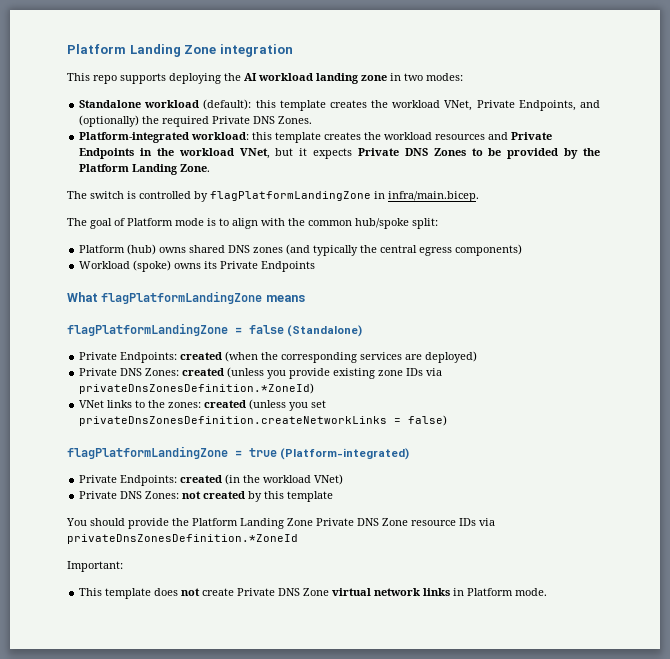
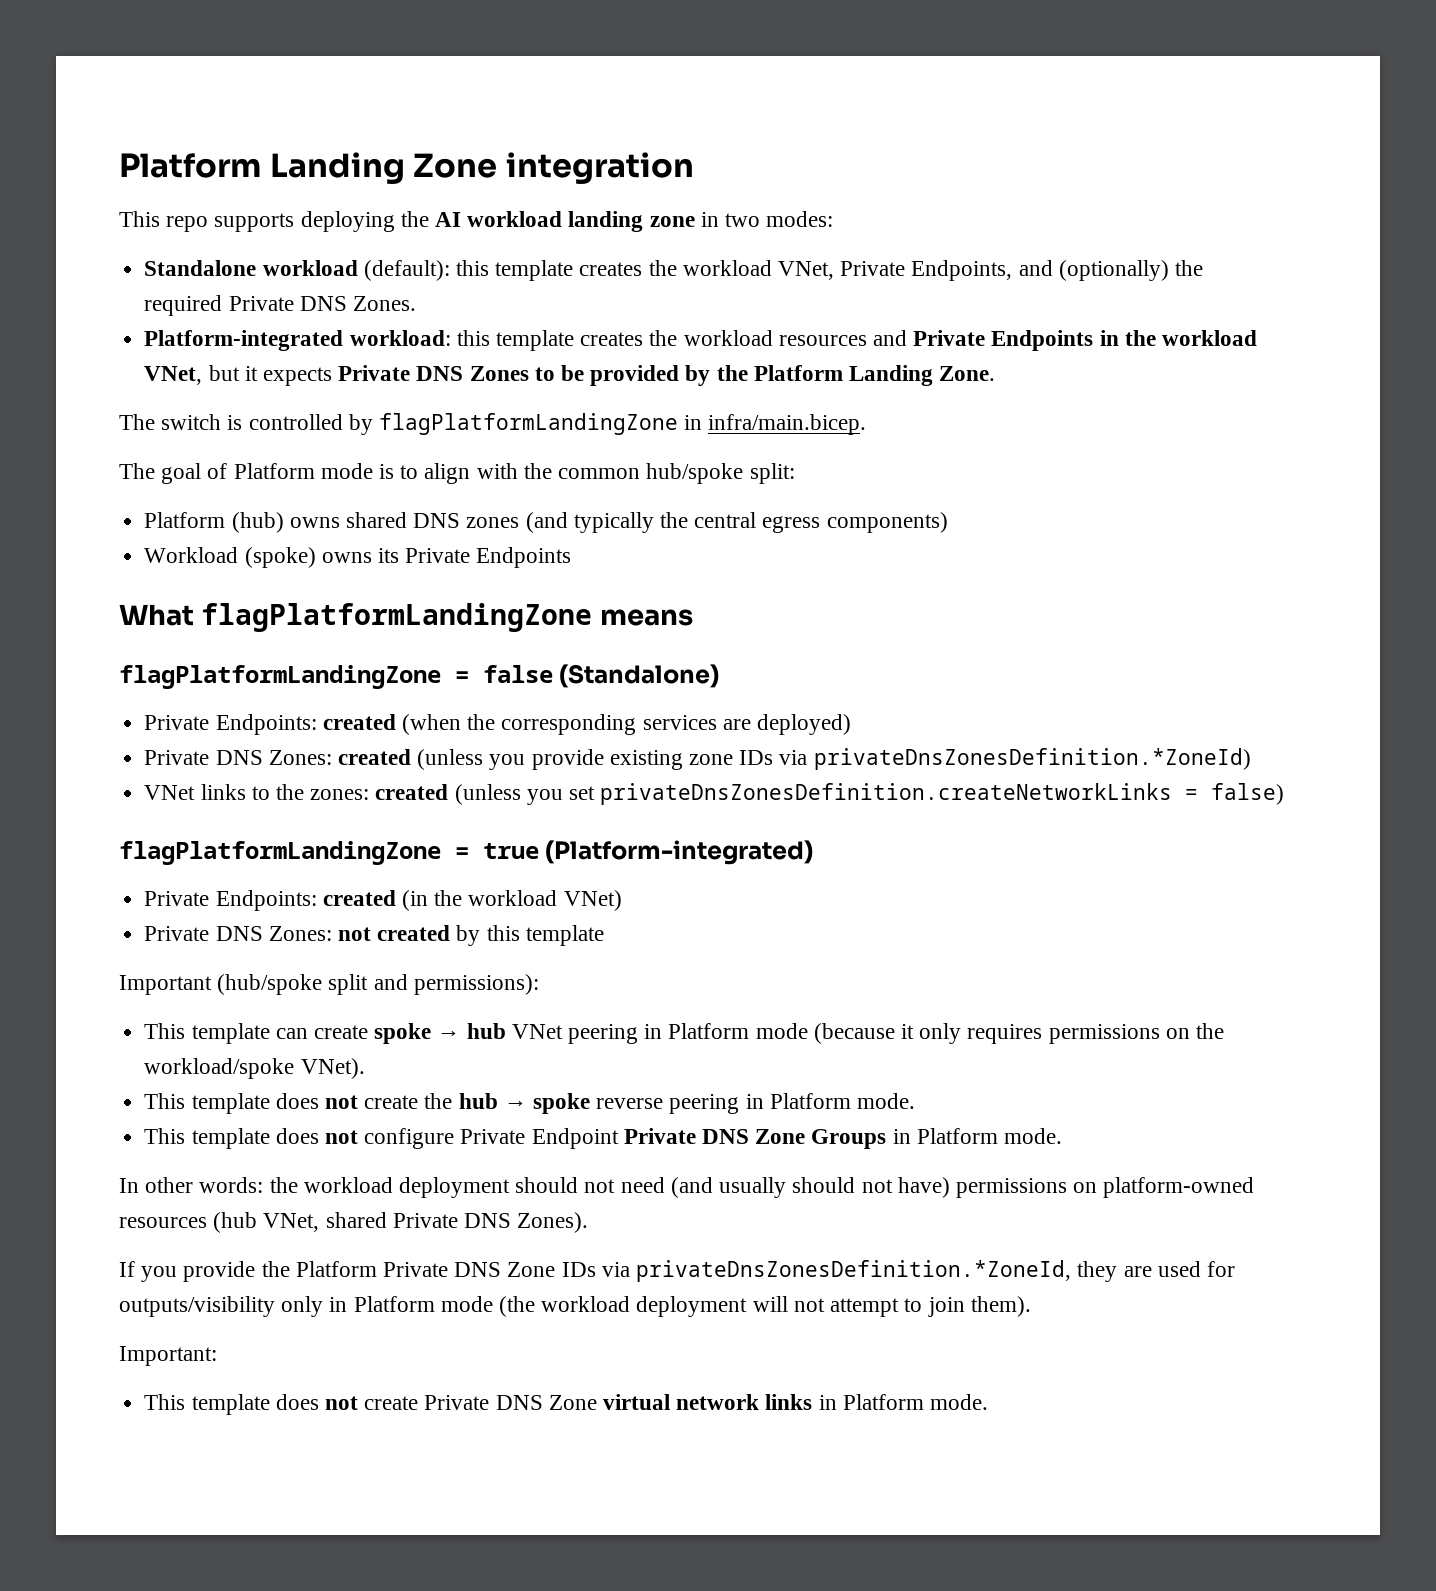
[66,518,125,526] You should -> [119,974,539,995] [144,1023,1225,1044] [144,1058,365,1079] [144,1093,916,1114] [144,1128,1063,1149] [119,1177,1255,1198] [119,1212,589,1233] [119,1261,178,1282] Important (hub/spoke split and permissions): // This template can create spoke → hub VNet peering in Platform mode (because it only requires permissions on the workload/spoke VNet). // This template does not create the hub → spoke reverse peering in Platform mode. // This template does not configure Private Endpoint Private DNS Zone Groups in Platform mode. // In other words: the workload deployment should not need (and usually should not have) permissions on platform-owned resources (hub VNet, shared Private DNS Zones). // If you
[240,518,495,529] [67,534,298,544] Landing Zone Private DNS Zone resource IDs via privateDnsZonesDefinition.*ZoneId -> [383,1260,1235,1282] [119,1296,1031,1317] Private DNS Zone IDs via privateDnsZonesDefinition.*ZoneId, they are used for outputs/visibility only in Platform mode (the workload deployment will not attempt to join them).

